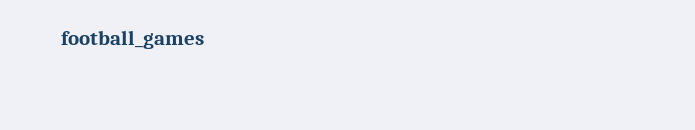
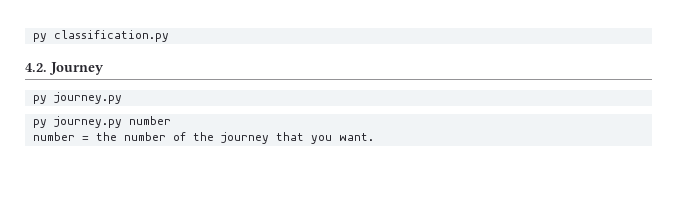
[61,30,204,49] football_games -> [32,30,169,42] [25,62,104,75] [32,92,122,104] [32,116,171,128] [32,132,374,144] py classification.py // 4.2. Journey // py journey.py // py journey.py number // number = the number of the journey that you want.

